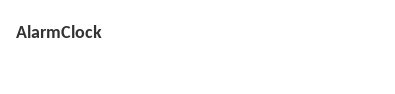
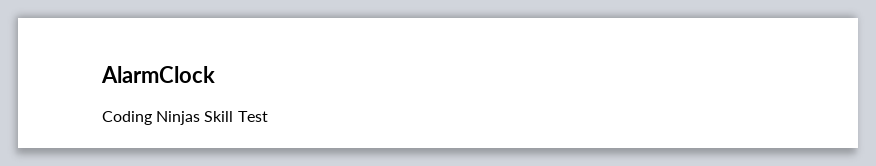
(102, 31) none -> [102,111,268,125] // Coding Ninjas Skill Test

